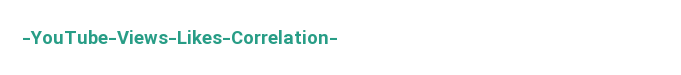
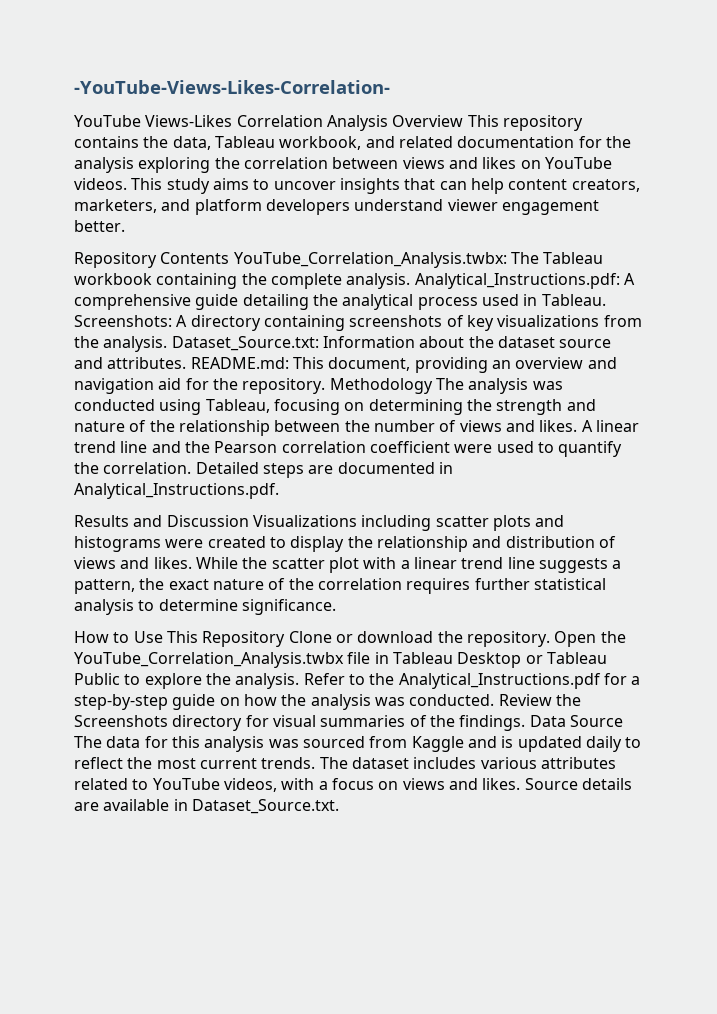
(338, 37) none -> [74,115,583,131] [74,136,631,150] [74,157,612,173] [74,178,640,194] [74,199,599,215] [74,220,125,232] [74,252,604,268] [74,273,635,289] [74,294,606,310] [74,315,642,331] [74,336,612,352] [74,357,617,373] [74,378,563,394] [74,399,596,415] [74,420,639,436] [74,441,623,457] [74,462,453,478] [74,483,279,499] [74,515,565,531] [74,536,616,552] [74,557,622,573] [74,578,606,594] [74,599,336,615] [74,631,626,647] [74,652,607,668] [74,673,641,689] [74,694,581,710] [74,715,623,731] [74,736,642,752] [74,757,616,769] [74,778,632,792] [74,799,339,814] // YouTube Views-Likes Correlation Analysis Overview This repository contains the data, Tableau workbook, and related documentation for the analysis exploring the correlation between views and likes on YouTube videos. This study aims to uncover insights that can help content creators, marketers, and platform developers understand viewer engagement better. // Repository Contents YouTube_Correlation_Analysis.twbx: The Tableau workbook containing the complete analysis. Analytical_Instructions.pdf: A comprehensive guide detailing the analytical process used in Tableau. Screenshots: A directory containing screenshots of key visualizations from the analysis. Dataset_Source.txt: Information about the dataset source and attributes. README.md: This document, providing an overview and navigation aid for the repository. Methodology The analysis was conducted using Tableau, focusing on determining the strength and nature of the relationship between the number of views and likes. A linear trend line and the Pearson correlation coefficient were used to quantify the correlation. Detailed steps are documented in Analytical_Instructions.pdf. // Results and Discussion Visualizations including scatter plots and histograms were created to display the relationship and distribution of views and likes. While the scatter plot with a linear trend line suggests a pattern, the exact nature of the correlation requires further statistical analysis to determine significance. // How to Use This Repository Clone or download the repository. Open the YouTube_Correlation_Analysis.twbx file in Tableau Desktop or Tableau Public to explore the analysis. Refer to the Analytical_Instructions.pdf for a step-by-step guide on how the analysis was conducted. Review the Screenshots directory for visual summaries of the findings. Data Source The data for this analysis was sourced from Kaggle and is updated daily to reflect the most current trends. The dataset includes various attributes related to YouTube videos, with a focus on views and likes. Source details are available in Dataset_Source.txt.

